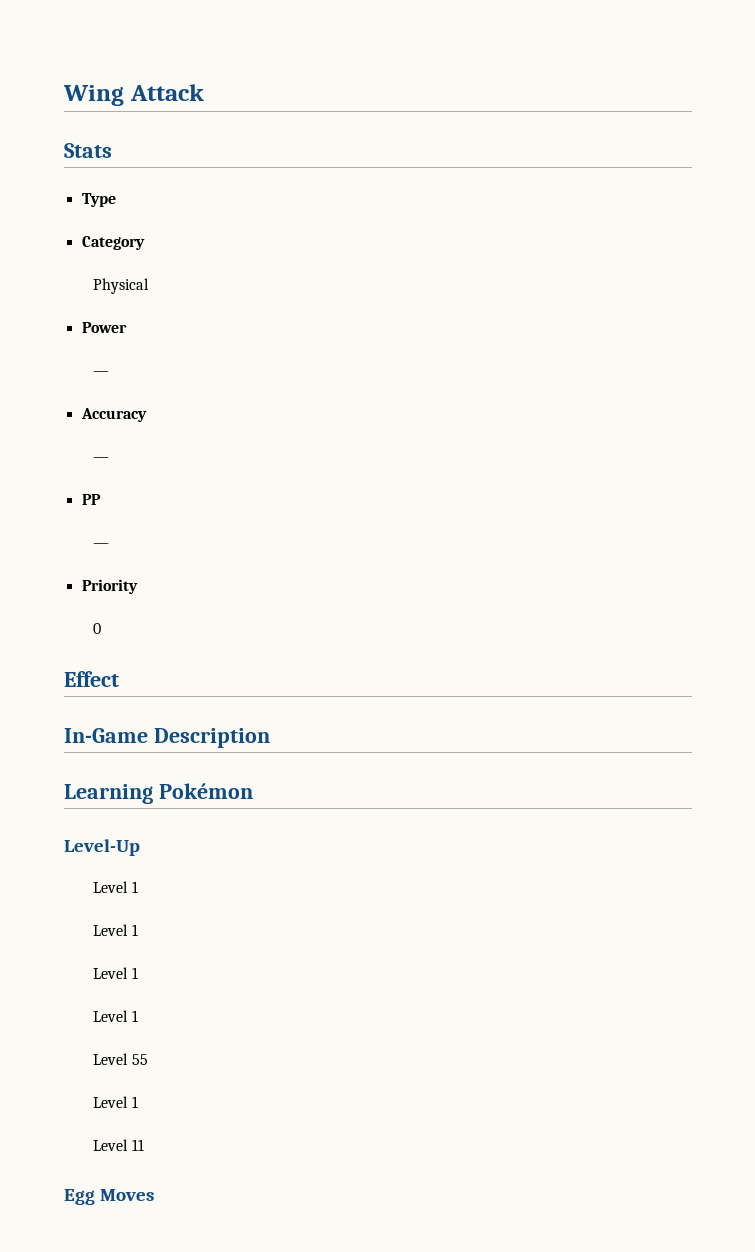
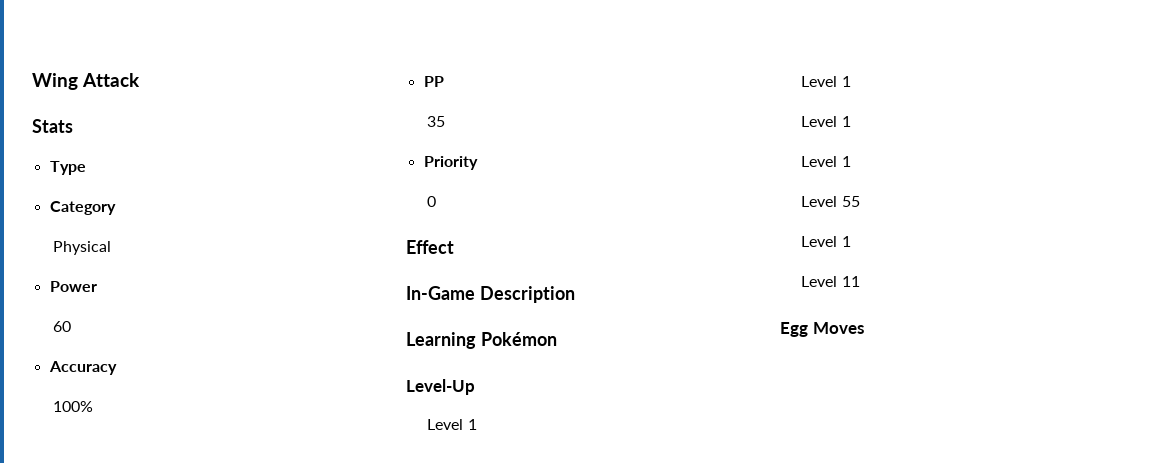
[93,371,110,376] — -> [53,321,72,332] 60
[93,457,110,462] — -> [53,401,94,412] 100%
[93,543,110,548] — -> [427,116,446,127] 35

